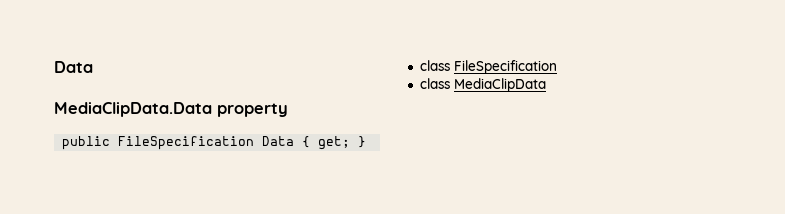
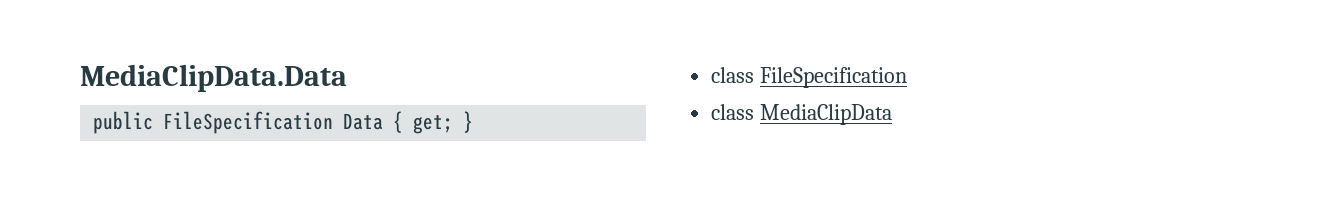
[54,61,93,73] Data // -> (80, 78) none
[217,103,288,117] property -> (347, 78) none

